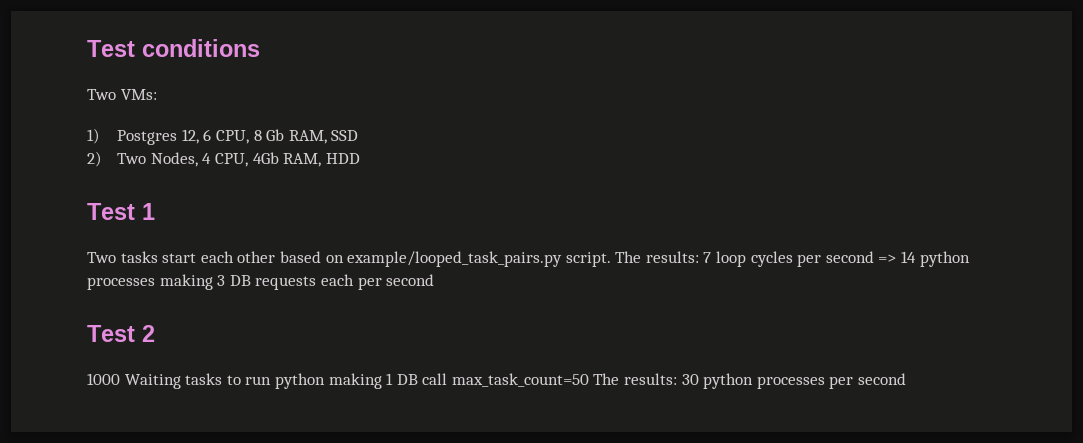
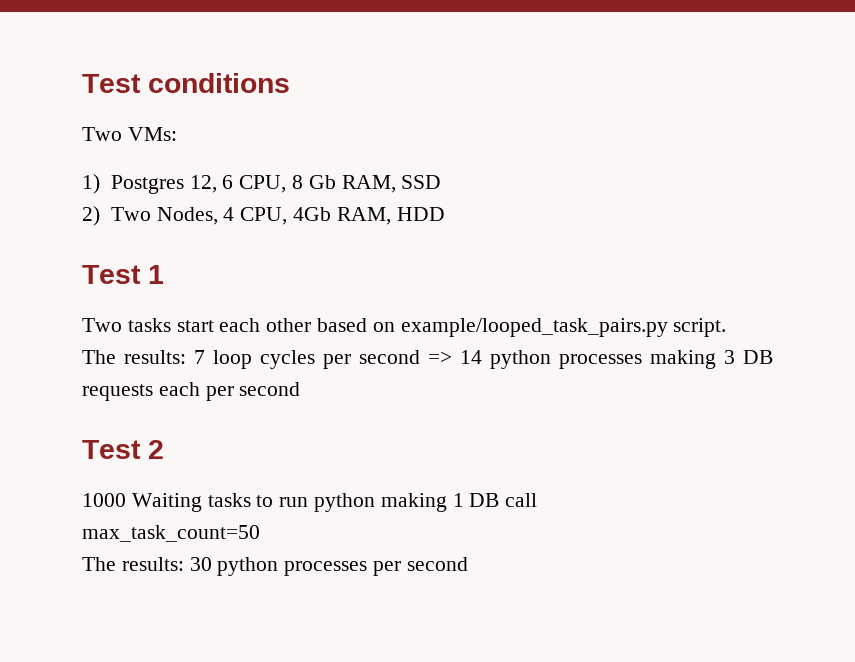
(611, 259) none -> (727, 327) //
(448, 379) none -> (538, 500) //
(589, 380) none -> (260, 533) //

